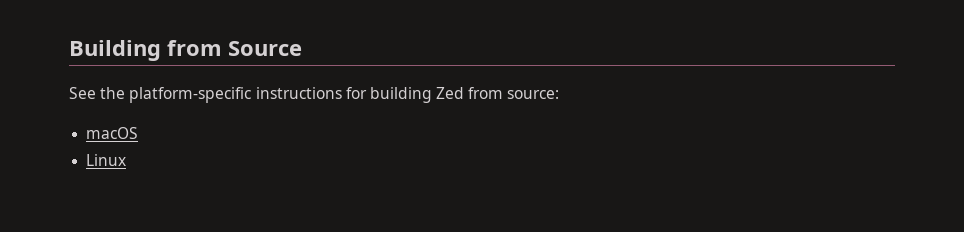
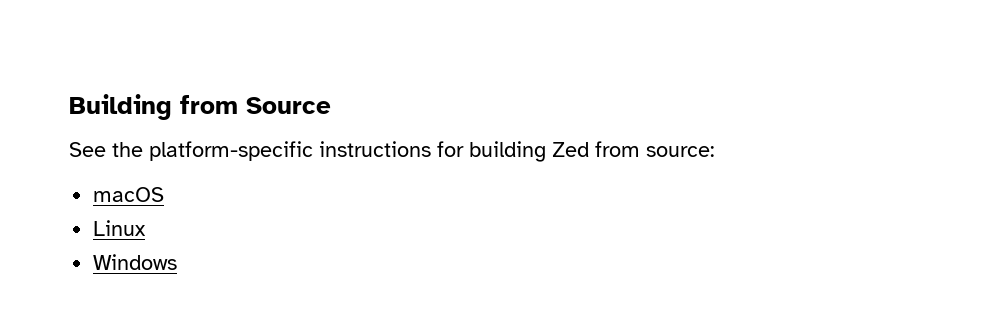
(127, 160) none -> [93,254,178,270] // Windows

